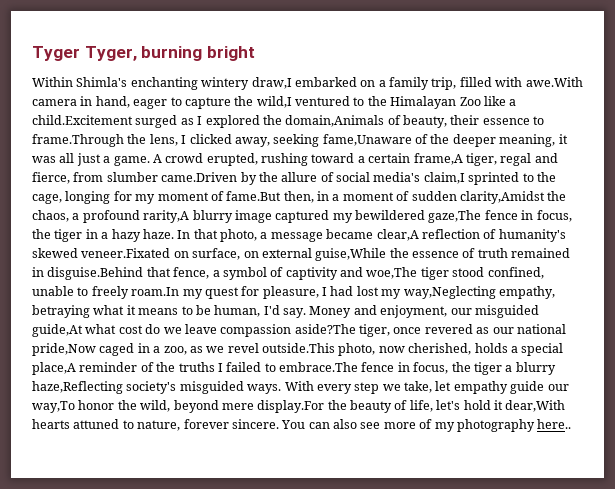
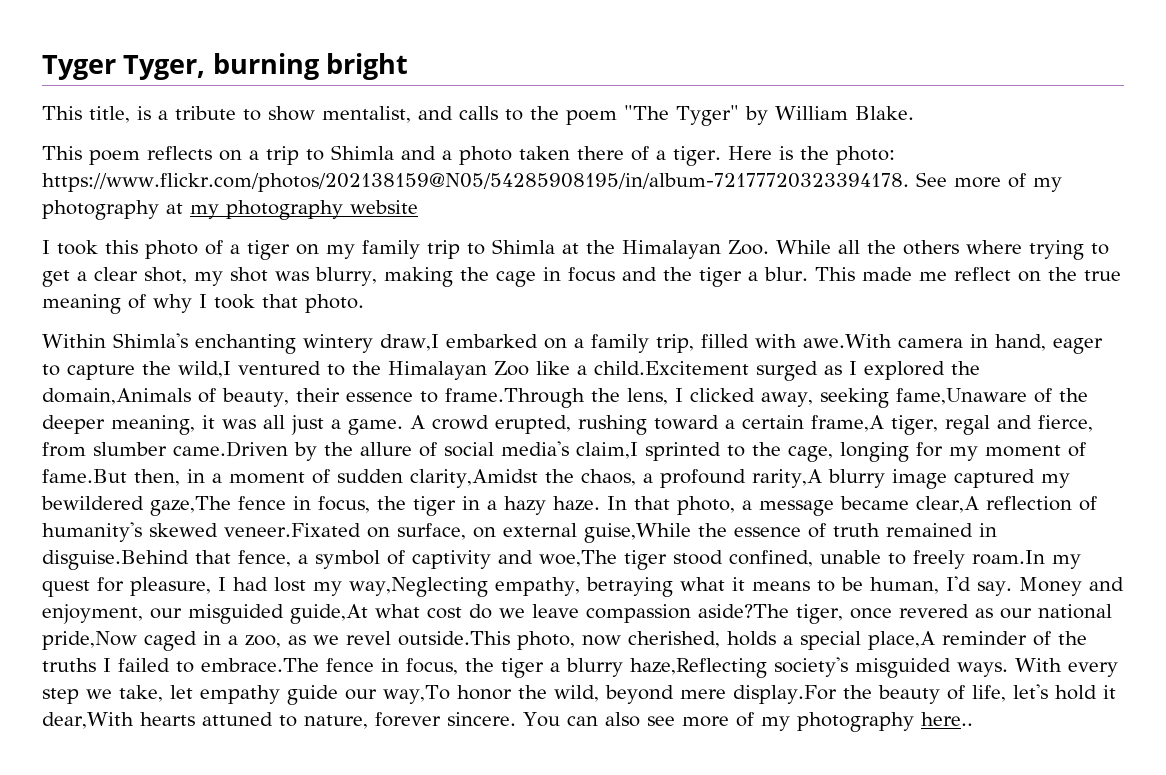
(255, 53) none -> [42,105,914,126] [42,145,895,166] [42,172,1062,192] [42,200,418,220] [42,239,1109,260] [42,267,1121,287] [42,294,364,314] // This title, is a tribute to show mentalist, and calls to the poem "The Tyger" by William Blake. // This poem reflects on a trip to Shimla and a photo taken there of a tiger. Here is the photo: https://www.flickr.com/photos/202138159@N05/54285908195/in/album-72177720323394178. See more of my photography at my photography website // I took this photo of a tiger on my family trip to Shimla at the Himalayan Zoo. While all the others where trying to get a clear shot, my shot was blurry, making the cage in focus and the tiger a blur. This made me reflect on the true meaning of why I took that photo.

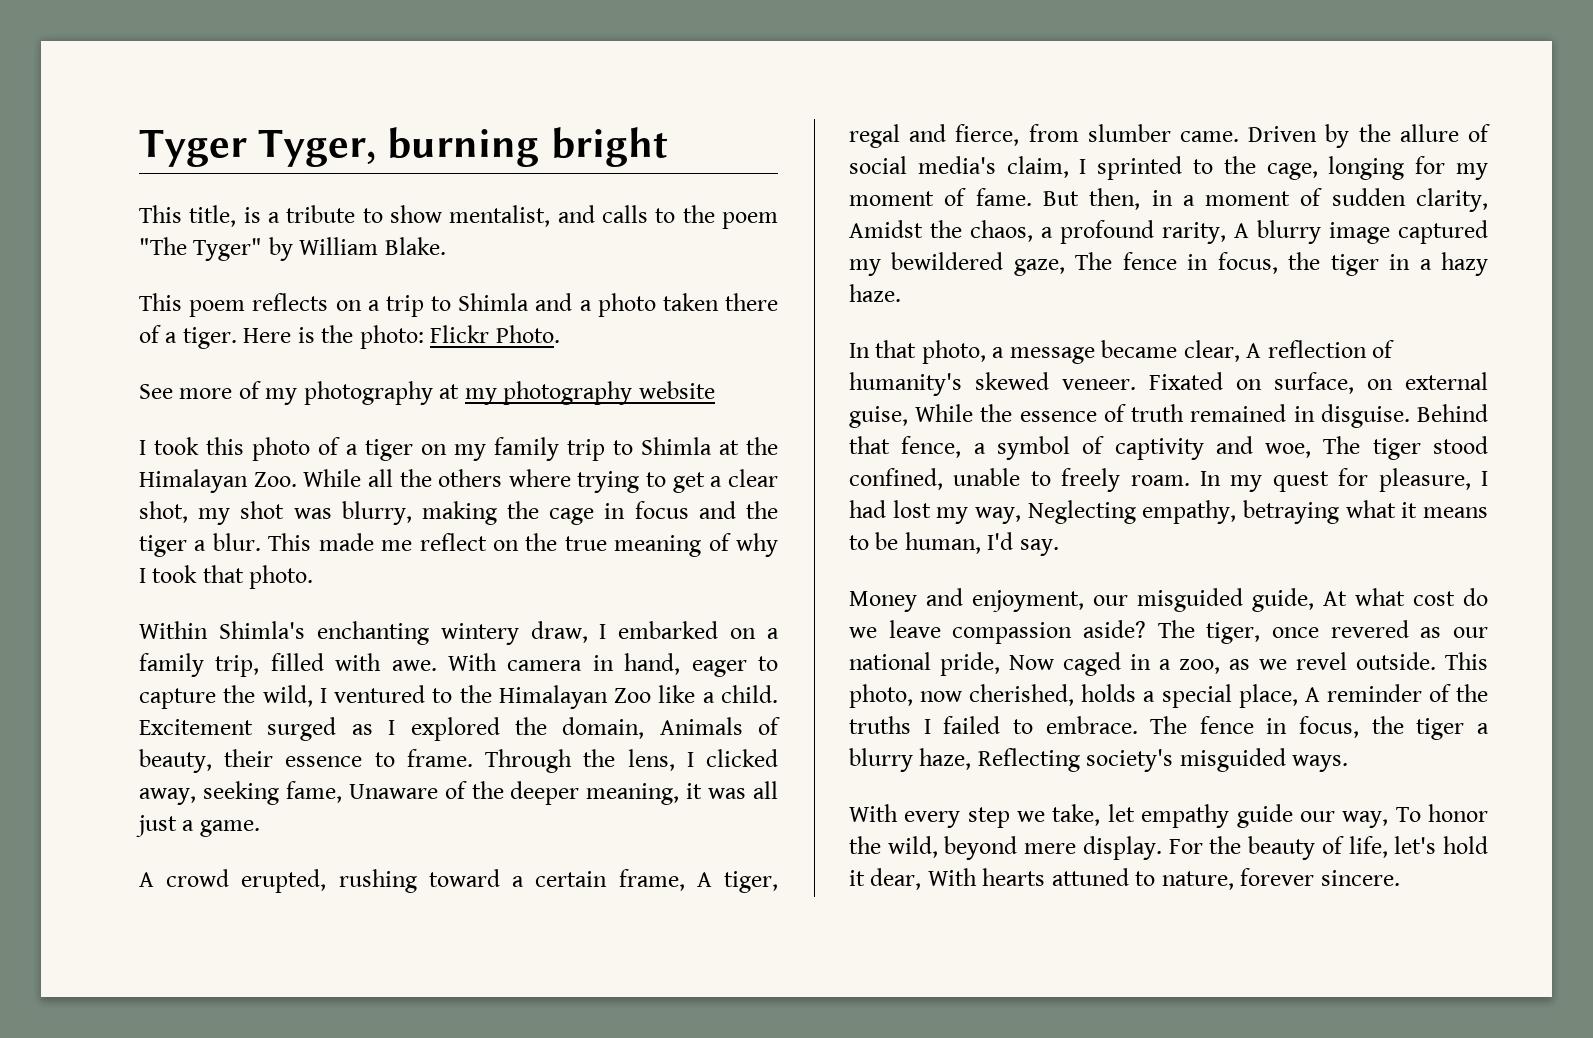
[42,173,909,192] https://www.flickr.com/photos/202138159@N05/54285908195/in/album-72177720323394178. -> [430,325,560,343] Flickr Photo. //
[380,334,439,351] draw,I -> [530,621,607,643] draw, I
[802,334,892,348] awe.With -> [391,653,497,671] awe. With
[178,361,231,378] wild,I -> [262,685,327,707] wild, I
[594,361,749,375] child.Excitement -> [720,685,778,703] [139,719,253,735] child. Excitement
[42,388,191,405] domain,Animals -> [562,717,743,739] domain, Animals
[444,388,585,408] frame.Through -> [406,749,573,773] frame. Through
[895,388,1027,405] fame,Unaware -> [285,781,438,803] fame, Unaware
(403, 427) none -> (260, 828) //
[811,415,884,432] frame,A -> [618,869,712,891] frame, A
[173,441,288,457] came.Driven -> [1180,126,1318,142] came. Driven
[576,442,638,459] claim,I -> [1006,156,1087,178] claim, I
[42,469,127,483] fame.But -> [975,188,1079,206] fame. But
[410,469,538,488] clarity,Amidst -> [1416,188,1488,212] [849,220,923,238] clarity, Amidst
[751,469,822,488] rarity,A -> [1162,222,1249,244] rarity, A
[150,496,231,516] gaze,The -> [1013,252,1113,276] gaze, The
(600, 503) none -> (901, 293) //
[916,496,979,513] clear,A -> [1183,340,1262,362] clear, A
[224,523,361,537] veneer.Fixated -> [1062,372,1223,390] veneer. Fixated
[583,523,691,543] guise,While -> [849,404,974,428] guise, While
[42,550,189,570] disguise.Behind -> [1320,404,1488,428] disguise. Behind
[539,550,617,567] woe,The -> [1265,436,1361,458] woe, The
[972,550,1045,565] roam.In -> [1130,471,1221,486] roam. In
[349,577,488,597] way,Neglecting -> [975,500,1136,524] way, Neglecting
(1012, 588) none -> (1059, 547) //
[290,604,368,624] guide,At -> [1252,588,1347,612] guide, At
[698,604,789,618] aside?The -> [1083,620,1195,638] aside? The
[42,631,137,650] pride,Now -> [940,652,1054,676] pride, Now
[398,631,510,646] outside.This -> [1356,652,1488,670] outside. This
[868,631,935,650] place,A -> [1238,684,1320,708] place, A
[201,658,319,672] embrace.The -> [1045,716,1188,734] embrace. The
[630,658,767,678] haze,Reflecting -> [919,748,1080,772] haze, Reflecting
(1008, 669) none -> (1349, 763) //
[383,685,450,704] way,To -> [1342,807,1421,828] way, To
[732,685,837,704] display.For -> [1082,836,1203,860] display. For
[42,712,134,729] dear,With -> [870,868,977,890] dear, With
[522,712,973,732] You can also see more of my photography here.. -> (1400, 878) none

